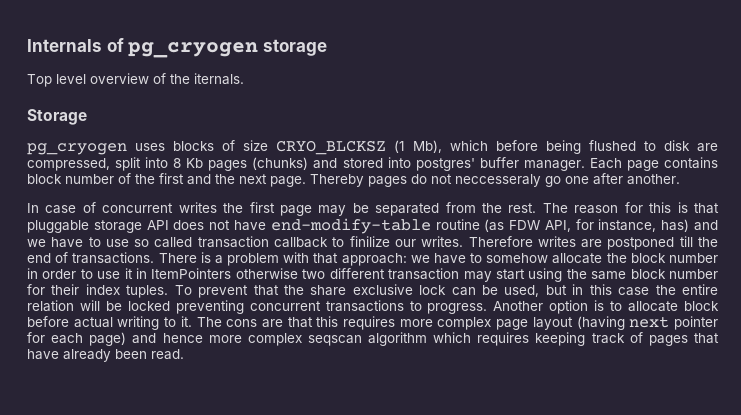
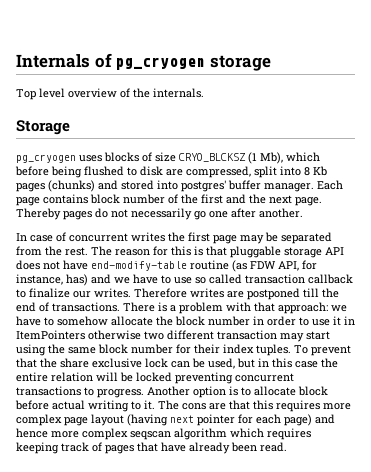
[194,73,244,85] iternals. -> [153,88,204,98] internals.
[455,174,541,187] neccesseraly -> [131,208,192,220] necessarily
[349,236,390,247] finilize -> [29,288,70,298] finalize

